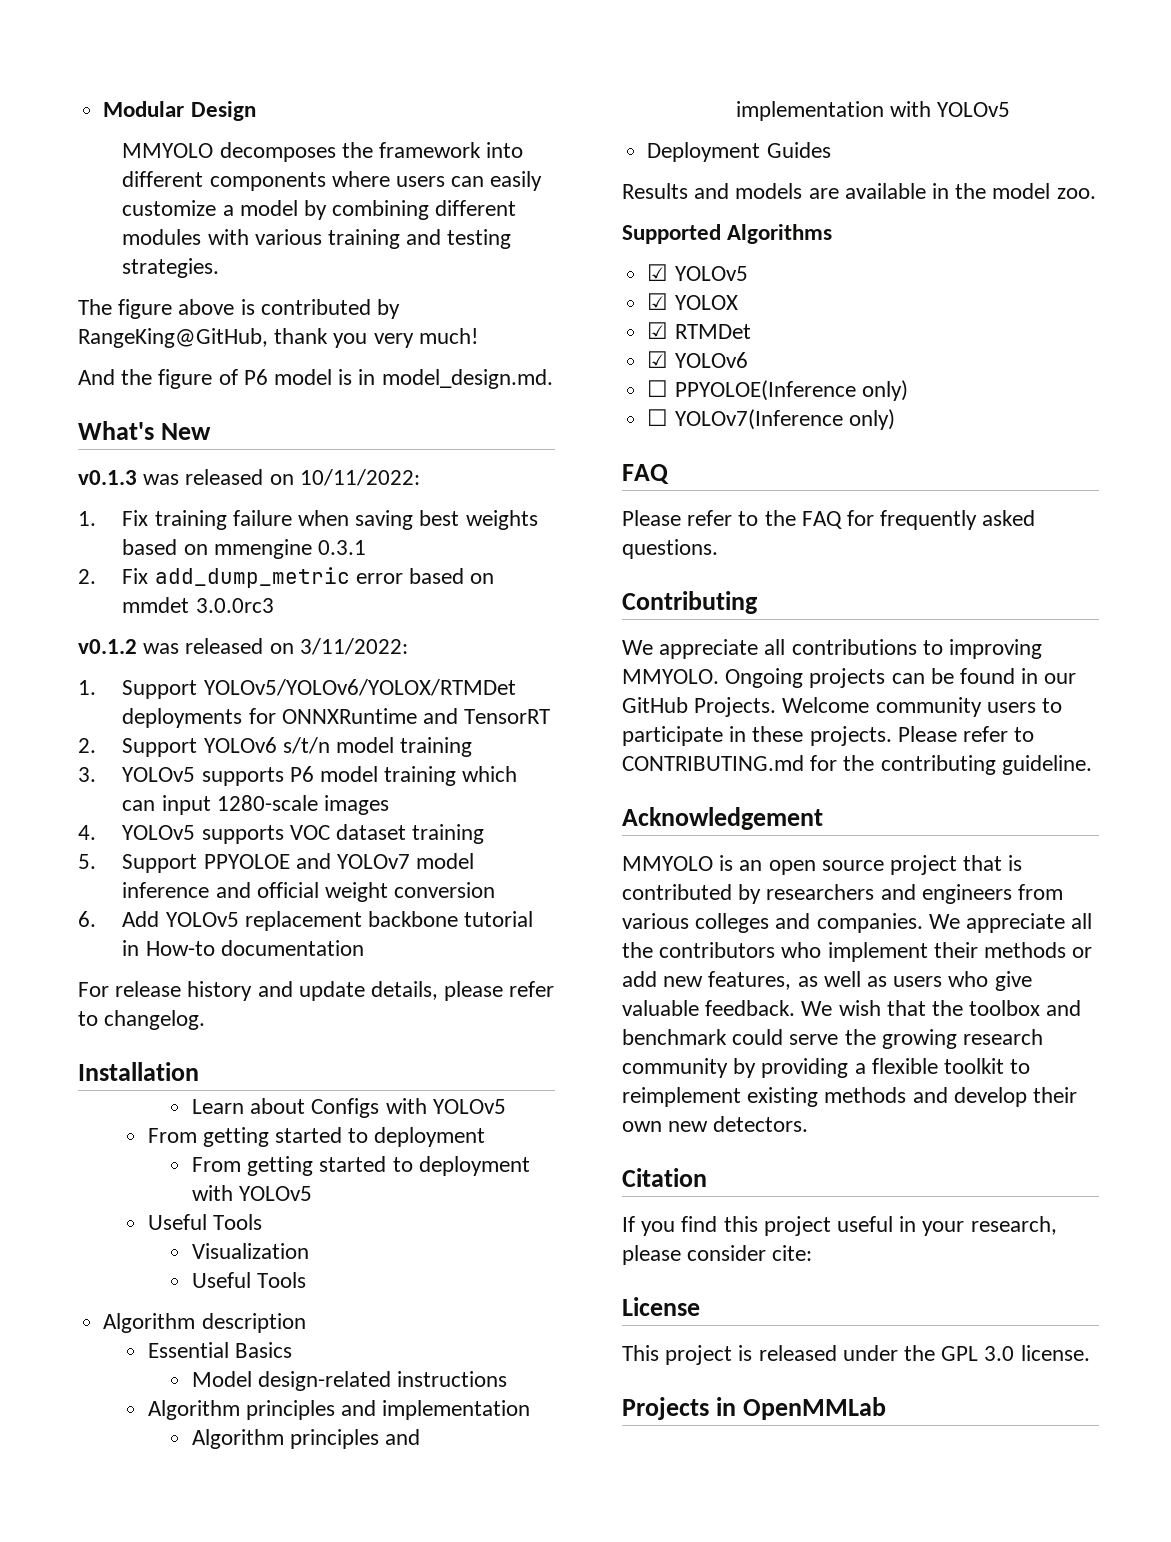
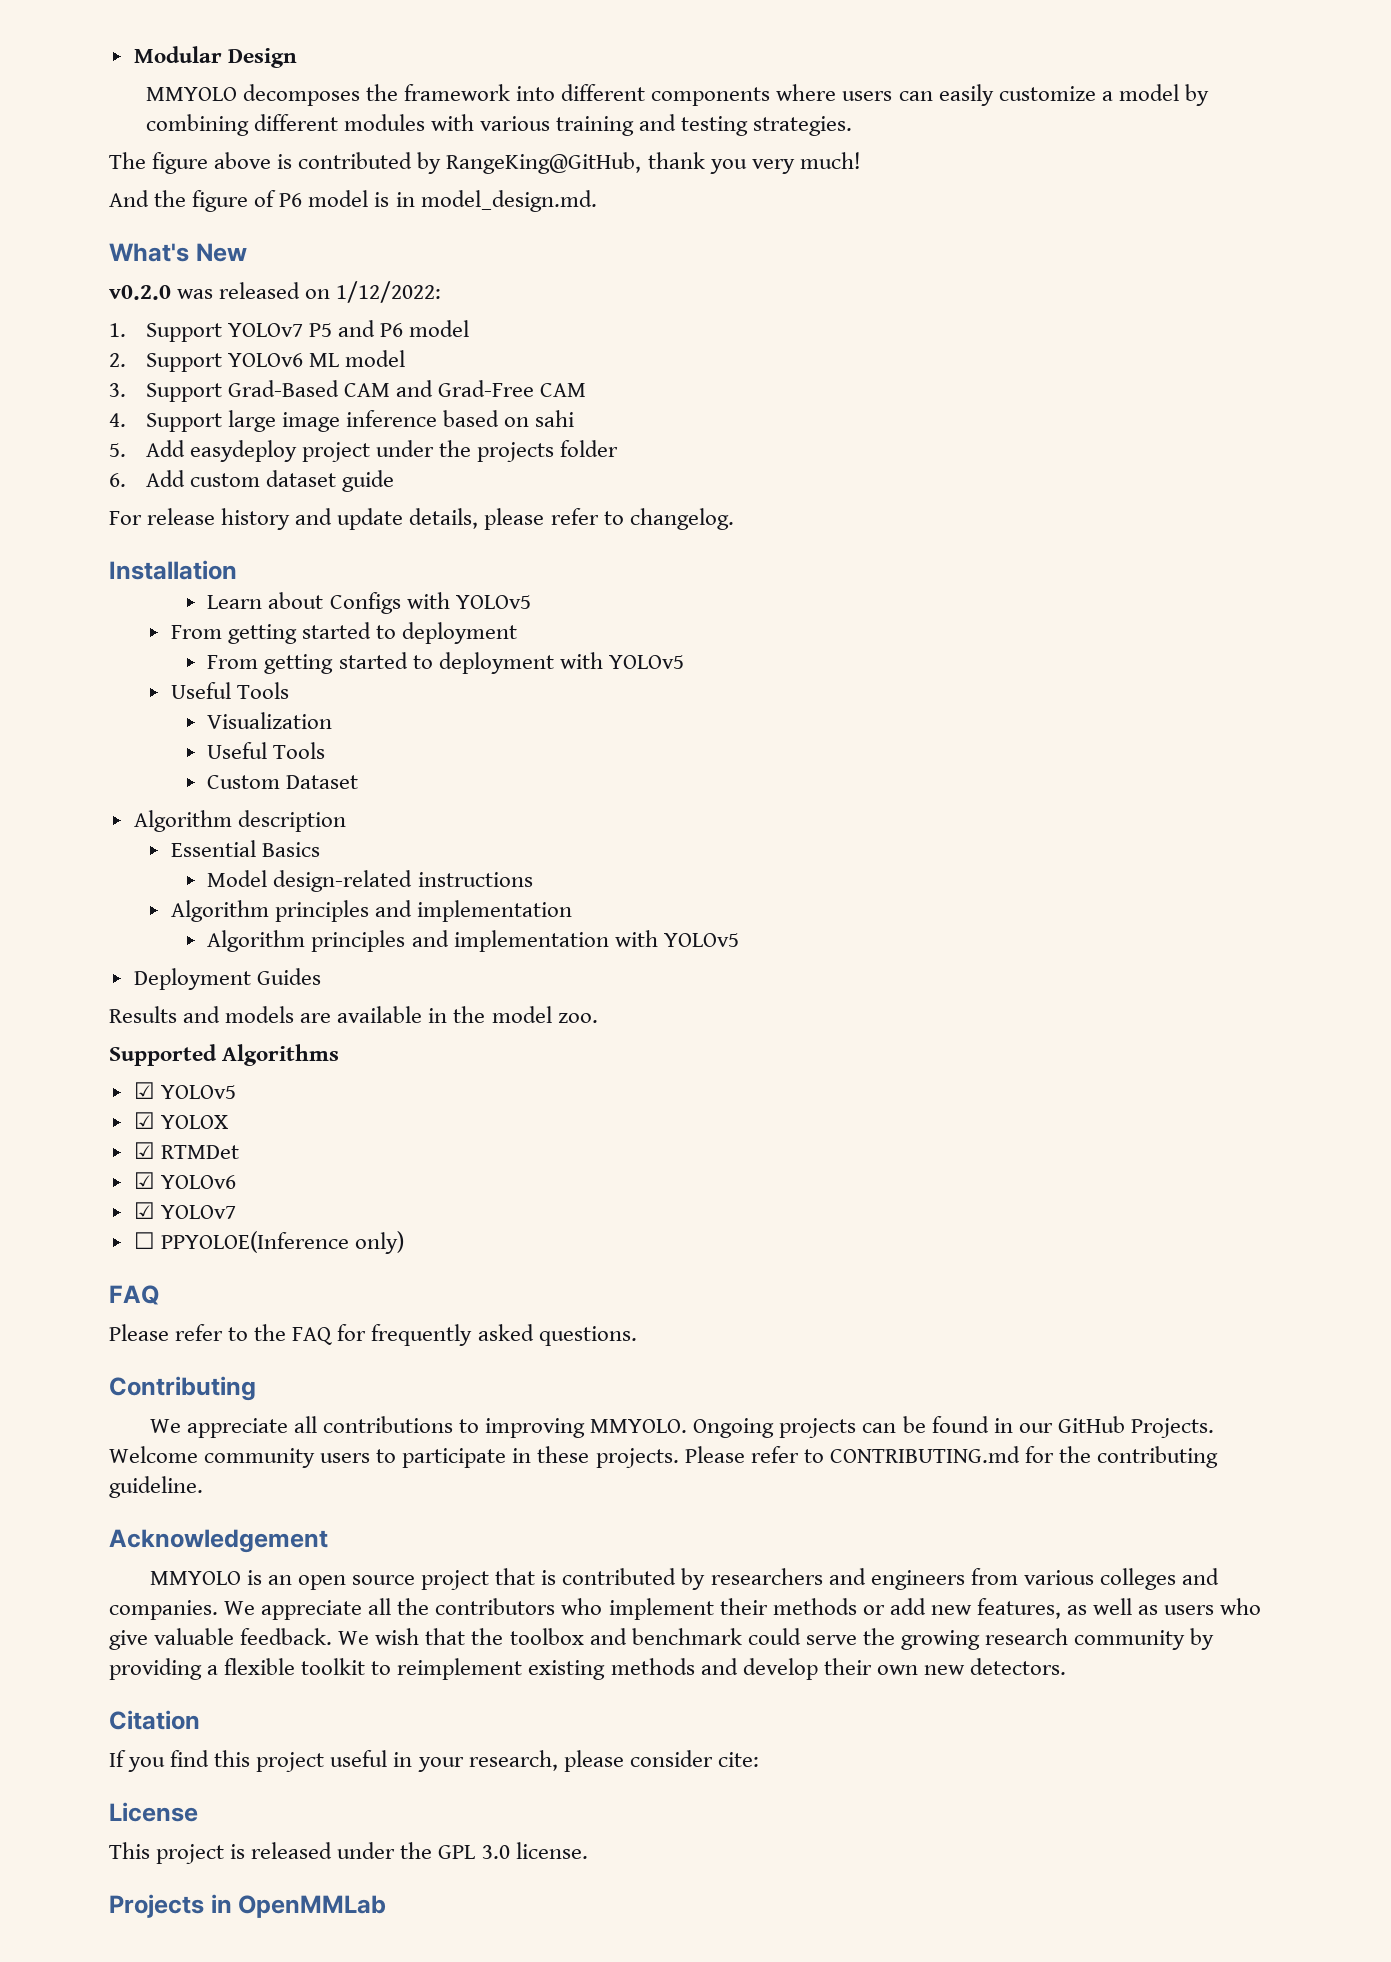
[78,469,420,486] [78,510,538,530] [122,539,366,559] [78,567,495,588] [122,597,274,613] [78,638,408,655] [78,679,516,699] [122,708,551,728] v0.1.3 was released on 10/11/2022: // 1. Fix training failure when saving best weights based on mmengine 0.3.1 // 2. Fix add_dump_metric error based on mmdet 3.0.0rc3 // v0.1.2 was released on 3/11/2022: // 1. Support YOLOv5/YOLOv6/YOLOX/RTMDet deployments for ONNXRuntime and TensorRT -> [109,281,442,303] [109,320,470,342] v0.2.0 was released on 1/12/2022: // 1. Support YOLOv7 P5 and P6 model
[282,737,473,757] [78,766,518,786] [122,795,389,815] [78,824,485,844] [78,853,475,873] [122,882,496,902] [78,911,534,931] [122,940,364,956] s/t/n model training // 3. YOLOv5 supports P6 model training which can input 1280-scale images // 4. YOLOv5 supports VOC dataset training // 5. Support PPYOLOE and YOLOv7 model inference and official weight conversion // 6. Add YOLOv5 replacement backbone tutorial in How-to documentation -> [308,350,406,367] [109,380,587,402] [109,410,575,432] [109,440,619,462] [109,470,395,492] ML model // 3. Support Grad-Based CAM and Grad-Free CAM // 4. Support large image inference based on sahi // 5. Add easydeploy project under the projects folder // 6. Add custom dataset guide
(307, 1280) none -> [207,775,359,789] // Custom Dataset
(748, 360) none -> [133,1202,236,1219] // ☑ YOLOv7
[647,409,895,430] // ☐ YOLOv7(Inference only) -> (404, 1242) none

